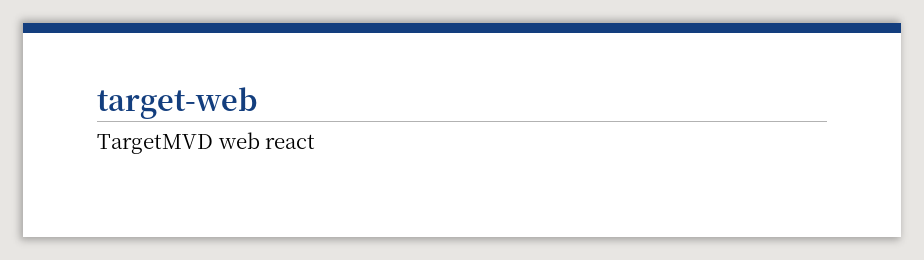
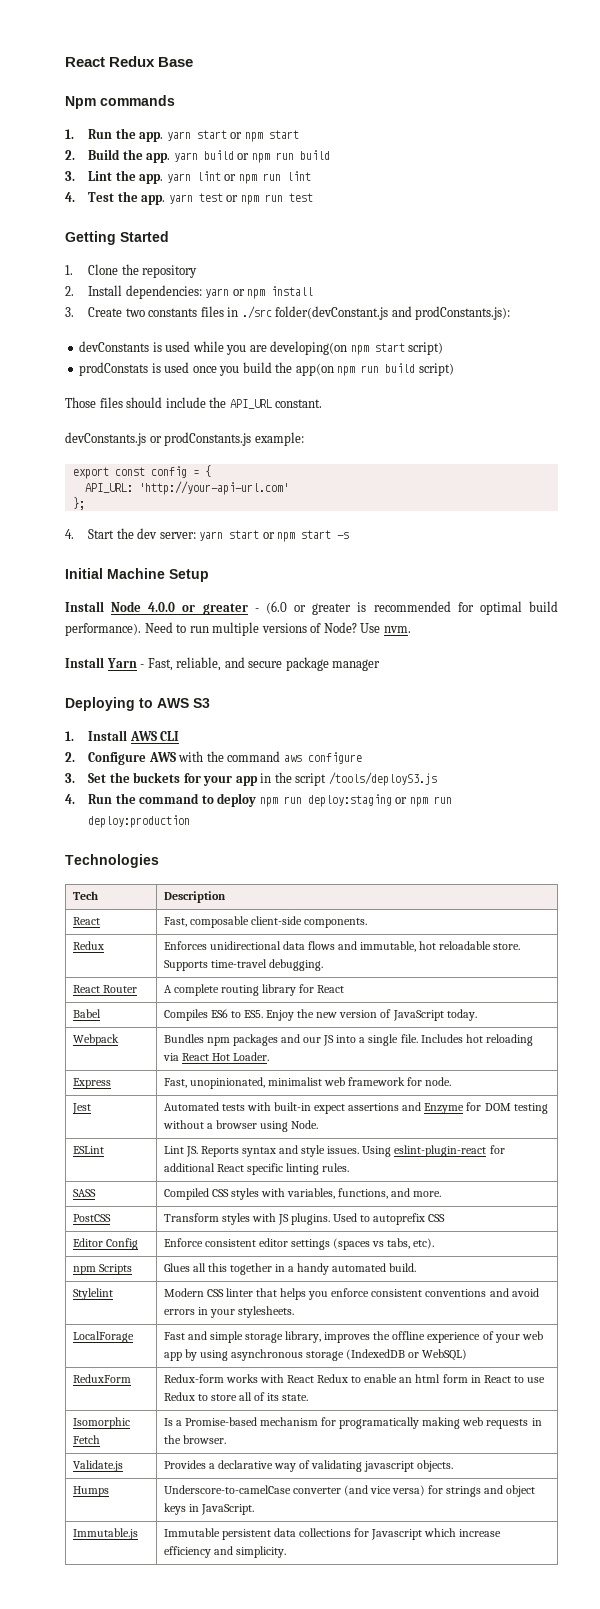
[97,87,257,119] [97,132,316,154] target-web // TargetMVD web react -> [65,56,194,67] [65,95,175,109] [65,128,299,142] [65,149,330,163] [65,170,311,184] [65,191,313,205] [65,231,169,245] [65,264,198,278] [65,285,314,299] [65,306,511,320] [79,341,444,355] [79,362,454,376] [65,397,323,409] [65,432,304,446] [72,465,211,479] [84,481,289,495] [72,497,85,510] [65,528,350,542] [65,568,209,582] [65,601,558,615] [65,622,411,636] [65,657,381,671] [65,697,210,711] [65,730,180,741] [65,751,362,765] [65,772,437,786] [65,793,452,807] [88,815,191,828] [65,854,159,868] [72,891,98,900] [163,891,226,903] [72,917,100,925] [163,916,367,928] [72,941,104,950] [163,941,521,952] [163,959,323,971] [72,985,137,993] [163,984,345,996] [72,1009,101,1018] [163,1009,477,1021] [72,1034,119,1046] [163,1034,533,1046] [162,1052,269,1061] [72,1078,111,1089] [163,1077,452,1089] [71,1103,91,1114] [163,1102,548,1114] [162,1120,319,1132] [72,1146,104,1154] [163,1145,505,1157] [163,1163,350,1175] [72,1189,96,1197] [163,1188,442,1200] [72,1214,111,1222] [163,1213,446,1225] [72,1238,138,1250] [163,1238,435,1250] [72,1264,132,1275] [163,1263,417,1275] [72,1288,113,1300] [163,1288,539,1300] [163,1306,294,1318] [72,1331,134,1343] [163,1331,543,1343] [163,1349,468,1361] [72,1374,131,1383] [163,1374,546,1383] [163,1392,309,1401] [72,1417,130,1429] [72,1435,100,1444] [163,1417,542,1429] [163,1435,226,1444] [72,1460,123,1472] [163,1460,454,1472] [72,1486,109,1497] [163,1485,536,1497] [163,1503,254,1515] [72,1528,138,1540] [163,1528,502,1540] [163,1546,286,1558] React Redux Base // Npm commands // 1. Run the app. yarn start or npm start // 2. Build the app. yarn build or npm run build // 3. Lint the app. yarn lint or npm run lint // 4. Test the app. yarn test or npm run test // Getting Started // 1. Clone the repository // 2. Install dependencies: yarn or npm install // 3. Create two constants files in ./src folder(devConstant.js and prodConstants.js): // devConstants is used while you are developing(on npm start script) // prodConstats is used once you build the app(on npm run build script) // Those files should include the API_URL constant. // devConstants.js or prodConstants.js example: // export const config = { // API_URL: 'http://your-api-url.com' // }; // 4. Start the dev server: yarn start or npm start -s // Initial Machine Setup // Install Node 4.0.0 or greater - (6.0 or greater is recommended for optimal build performance). Need to run multiple versions of Node? Use nvm. // Install Yarn - Fast, reliable, and secure package manager // Deploying to AWS S3 // 1. Install AWS CLI // 2. Configure AWS with the command aws configure // 3. Set the buckets for your app in the script /tools/deployS3.js // 4. Run the command to deploy npm run deploy:staging or npm run deploy:production // Technologies // Tech | Description // React | Fast, composable client-side components. // Redux | Enforces unidirectional data flows and immutable, hot reloadable store. Supports time-travel debugging. // React Router | A complete routing library for React // Babel | Compiles ES6 to ES5. Enjoy the new version of JavaScript today. // Webpack | Bundles npm packages and our JS into a single file. Includes hot reloading via React Hot Loader. // Express | Fast, unopinionated, minimalist web framework for node. // Jest | Automated tests with built-in expect assertions and Enzyme for DOM testing without a browser using Node. // ESLint | Lint JS. Reports syntax and style issues. Using eslint-plugin-react for additional React specific linting rules. // SASS | Compiled CSS styles with variables, functions, and more. // PostCSS | Transform styles with JS plugins. Used to autoprefix CSS // Editor Config | Enforce consistent editor settings (spaces vs tabs, etc). // npm Scripts | Glues all this together in a handy automated build. // Stylelint | Modern CSS linter that helps you enforce consistent conventions and avoid errors in your stylesheets. // LocalForage | Fast and simple storage library, improves the offline experience of your web app by using asynchronous storage (IndexedDB or WebSQL) // ReduxForm | Redux-form works with React Redux to enable an html form in React to use Redux to store all of its state. // Isomorphic Fetch | Is a Promise-based mechanism for programatically making web requests in the browser. // Validate.js | Provides a declarative way of validating javascript objects. // Humps | Underscore-to-camelCase converter (and vice versa) for strings and object keys in JavaScript. // Immutable.js | Immutable persistent data collections for Javascript which increase efficiency and simplicity.

